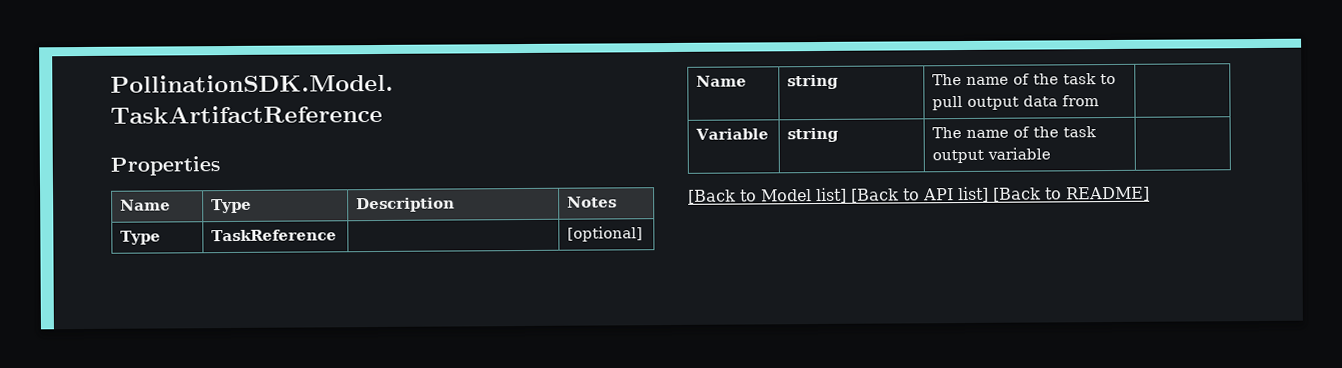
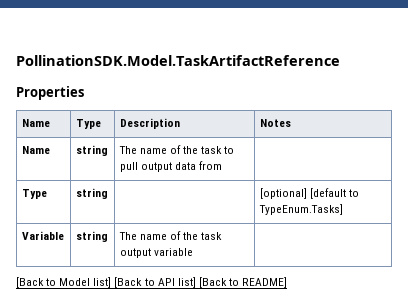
[120,230,162,245] [211,229,338,242] [567,226,644,242] // Type | TaskReference | | [optional] -> (291, 123) none
(1100, 101) none -> [21,189,47,199] [75,188,108,199] [259,188,359,199] [258,204,343,215] // Type | string | | [optional] [default to TypeEnum.Tasks]

